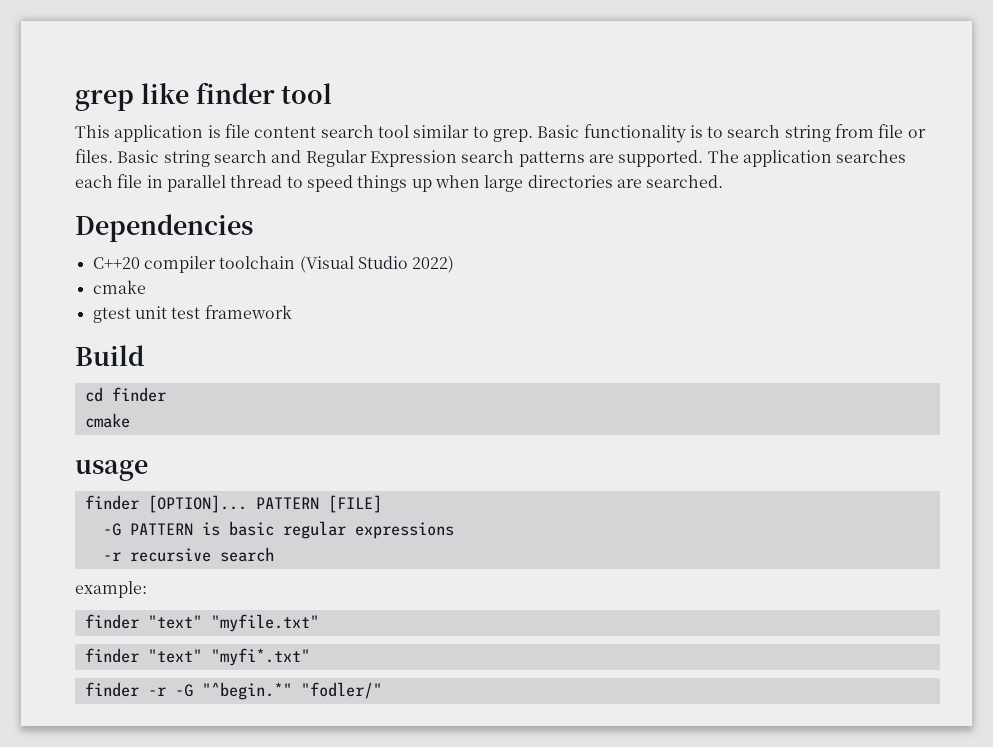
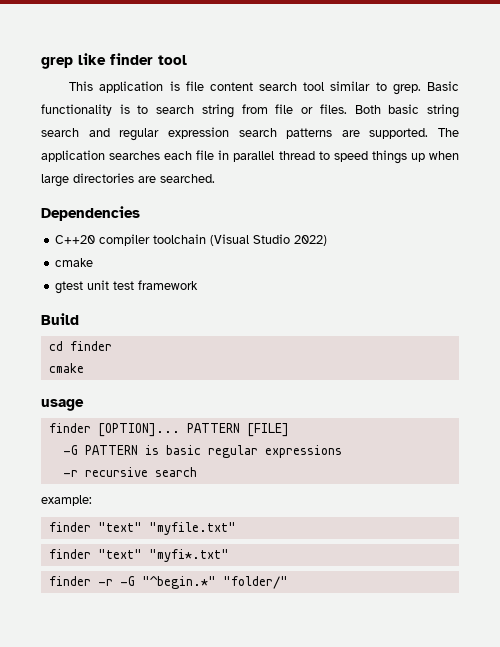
[117,150,160,163] Basic -> [354,104,420,114] Both basic
[305,150,457,167] Regular Expression -> [119,127,229,141] regular expression
[300,682,382,699] "fodler/" -> [222,576,288,589] "folder/"

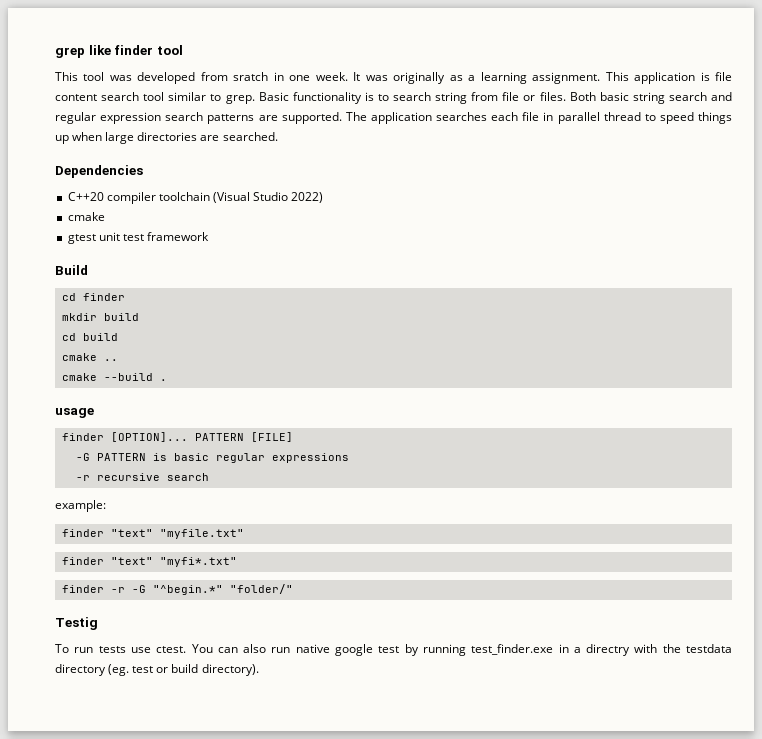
(94, 86) none -> [83,72,629,84] tool was developed from sratch in one week. It was originally as a learning assignment. This
[48,363,84,373] cmake -> [61,313,139,321] [61,333,118,341] [61,353,118,361] [61,373,167,381] mkdir build // cd build // cmake .. // cmake --build .
(288, 582) none -> [55,617,98,630] [55,644,732,656] [55,664,259,676] // Testig // To run tests use ctest. You can also run native google test by running test_finder.exe in a directry with the testdata directory (eg. test or build directory).

